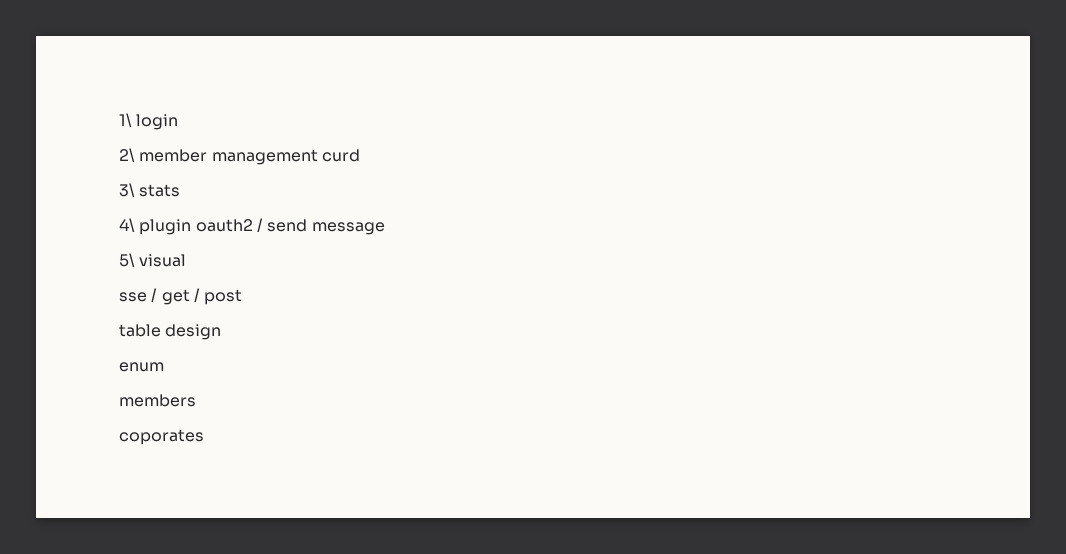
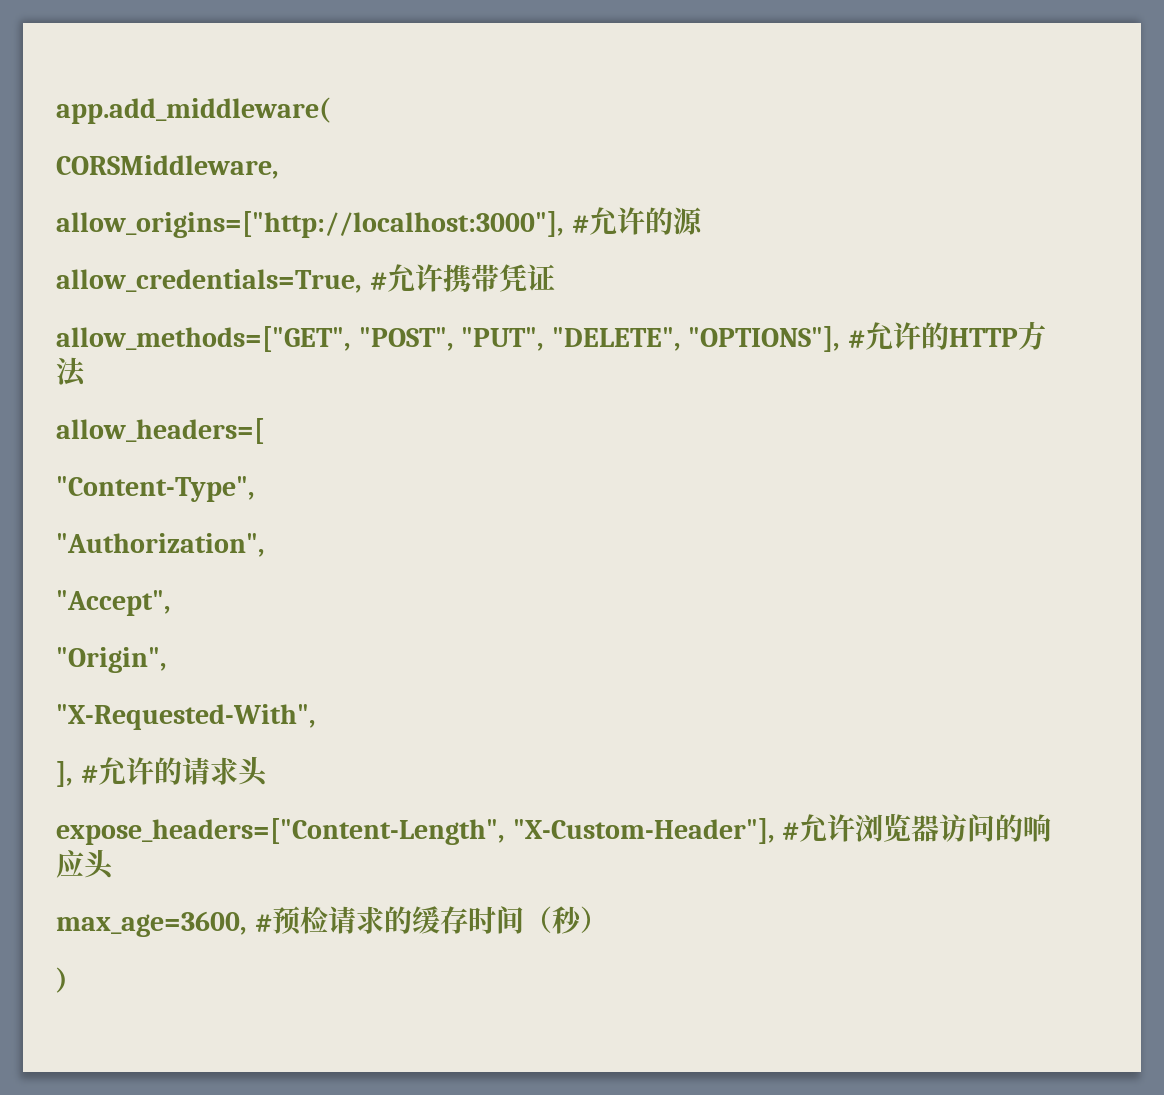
[119,113,179,130] [119,148,360,165] [119,183,181,197] [119,218,385,235] [119,253,187,267] [119,288,243,305] [119,324,222,340] [119,362,164,372] [119,394,196,407] [119,429,204,445] 1\ login // 2\ member management curd // 3\ stats // 4\ plugin oauth2 / send message // 5\ visual // sse / get / post // table design // enum // members // coporates -> [56,97,330,124] [56,155,279,179] [56,207,703,238] [56,264,555,293] [56,321,1046,352] [56,357,87,387] [56,418,264,444] [56,476,255,502] [56,533,265,557] [56,590,171,616] [56,647,167,673] [56,704,316,730] [56,756,269,787] [56,813,1052,845] [56,849,115,879] [56,906,608,937] [56,967,67,993] app.add_middleware( // CORSMiddleware, // allow_origins=["http://localhost:3000"], #允许的源 // allow_credentials=True, #允许携带凭证 // allow_methods=["GET", "POST", "PUT", "DELETE", "OPTIONS"], #允许的HTTP方法 // allow_headers=[ // "Content-Type", // "Authorization", // "Accept", // "Origin", // "X-Requested-With", // ], #允许的请求头 // expose_headers=["Content-Length", "X-Custom-Header"], #允许浏览器访问的响应头 // max_age=3600, #预检请求的缓存时间（秒） // )

